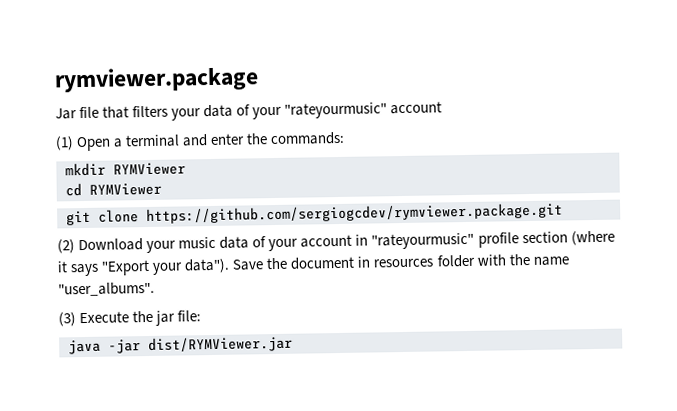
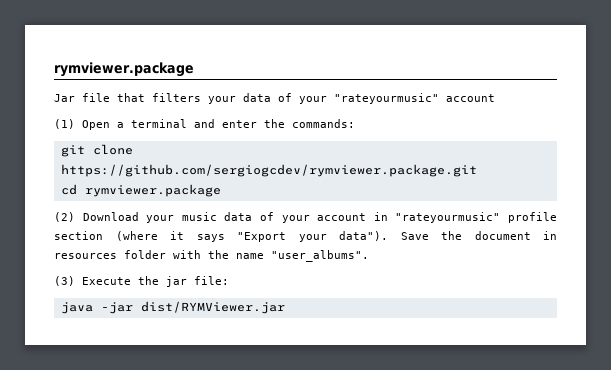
[65,162,186,177] [65,182,162,197] // mkdir RYMViewer // cd RYMViewer -> (355, 123) none
(563, 213) none -> [60,184,221,197] // cd rymviewer.package

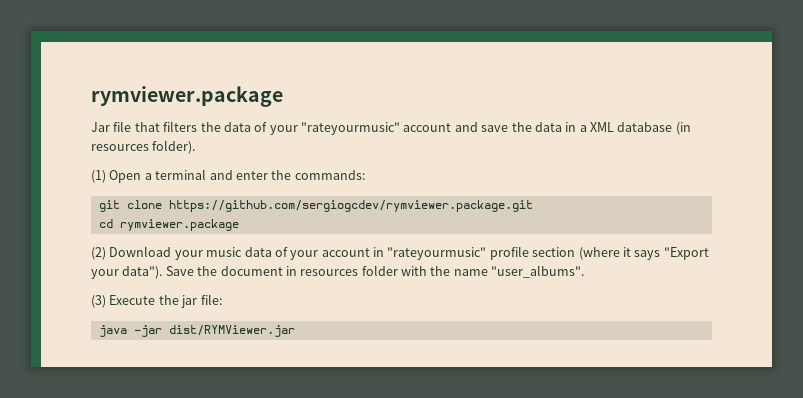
[208,96,236,104] your -> [200,122,221,132] the
(495, 98) none -> [454,122,691,135] [91,140,196,154] and save the data in a XML database (in resources folder).

